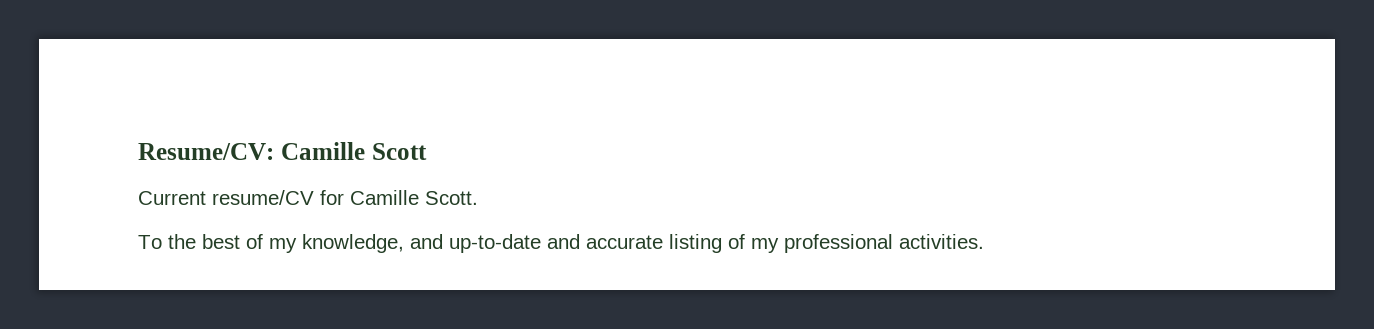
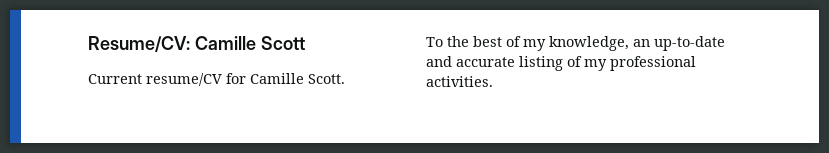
[410,234,443,249] and -> [633,39,650,47] an

